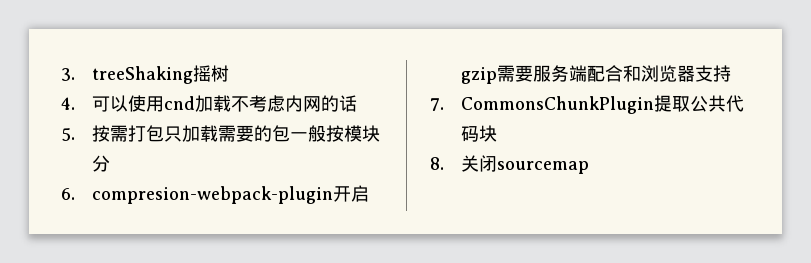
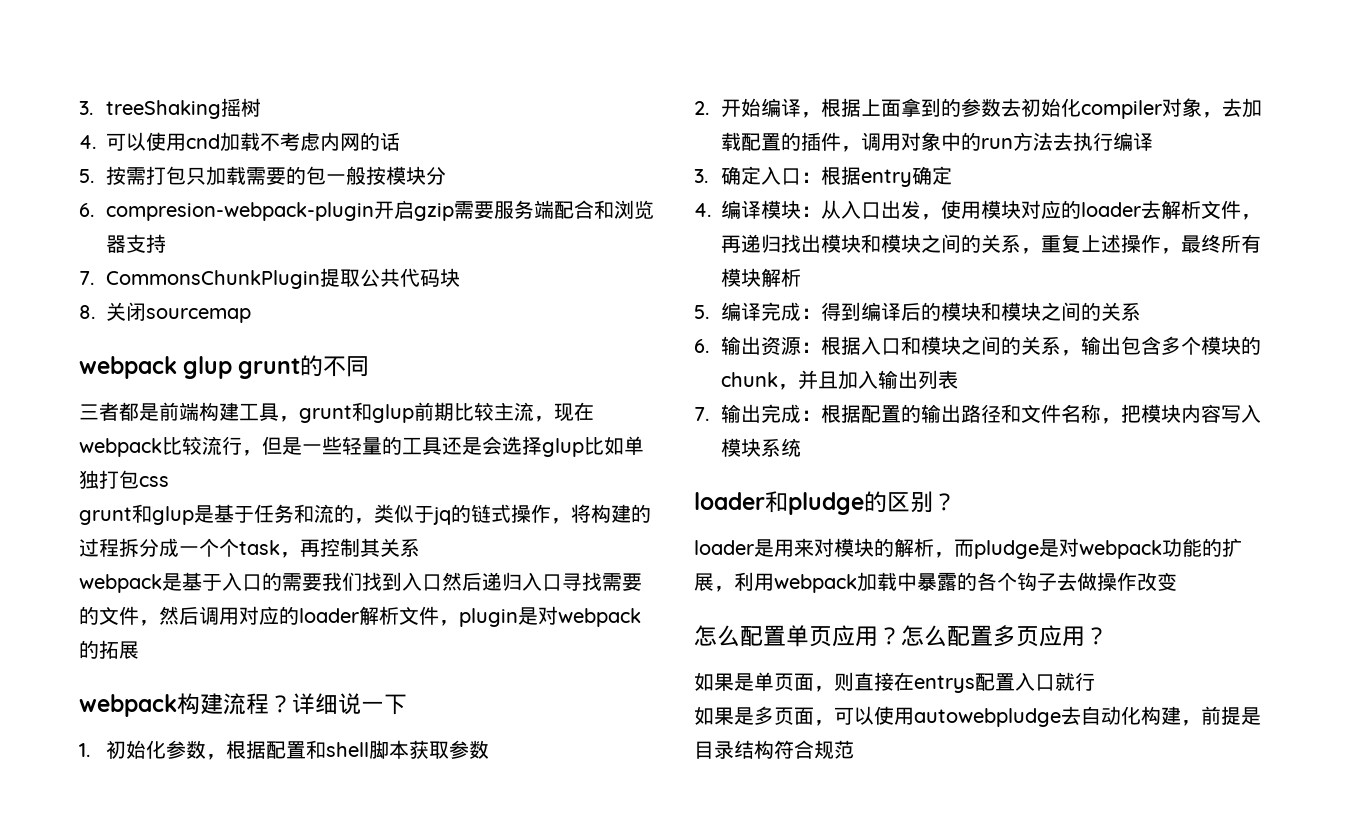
(589, 167) none -> [79,355,370,379] [79,402,594,423] [79,436,644,457] [79,470,169,489] [79,504,651,525] [79,538,420,558] [79,572,642,593] [79,606,641,627] [79,640,139,659] [79,693,407,717] [79,740,490,760] [694,98,1263,119] [721,132,1154,152] [694,166,953,187] [694,200,1262,220] [721,234,1262,254] [721,268,802,287] [694,302,1142,321] [694,336,1262,356] [721,370,959,390] [694,404,1262,424] [721,438,802,457] [694,491,956,515] [694,538,1242,559] [694,572,1177,593] [694,625,1108,647] [694,672,1095,693] [694,706,1261,727] [694,740,854,759] // webpack glup grunt的不同 // 三者都是前端构建工具，grunt和glup前期比较主流，现在webpack比较流行，但是一些轻量的工具还是会选择glup比如单独打包css // grunt和glup是基于任务和流的，类似于jq的链式操作，将构建的过程拆分成一个个task，再控制其关系 // webpack是基于入口的需要我们找到入口然后递归入口寻找需要的文件，然后调用对应的loader解析文件，plugin是对webpack的拓展 // webpack构建流程？详细说一下 // 1.初始化参数，根据配置和shell脚本获取参数 // 2.开始编译，根据上面拿到的参数去初始化compiler对象，去加载配置的插件，调用对象中的run方法去执行编译 // 3.确定入口：根据entry确定 // 4.编译模块：从入口出发，使用模块对应的loader去解析文件，再递归找出模块和模块之间的关系，重复上述操作，最终所有模块解析 // 5.编译完成：得到编译后的模块和模块之间的关系 // 6.输出资源：根据入口和模块之间的关系，输出包含多个模块的chunk，并且加入输出列表 // 7.输出完成：根据配置的输出路径和文件名称，把模块内容写入模块系统 // loader和pludge的区别？ // loader是用来对模块的解析，而pludge是对webpack功能的扩展，利用webpack加载中暴露的各个钩子去做操作改变 // 怎么配置单页应用？怎么配置多页应用？ // 如果是单页面，则直接在entrys配置入口就行 // 如果是多页面，可以使用autowebpludge去自动化构建，前提是目录结构符合规范

